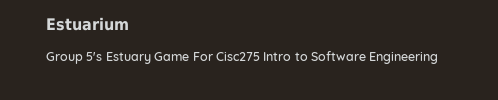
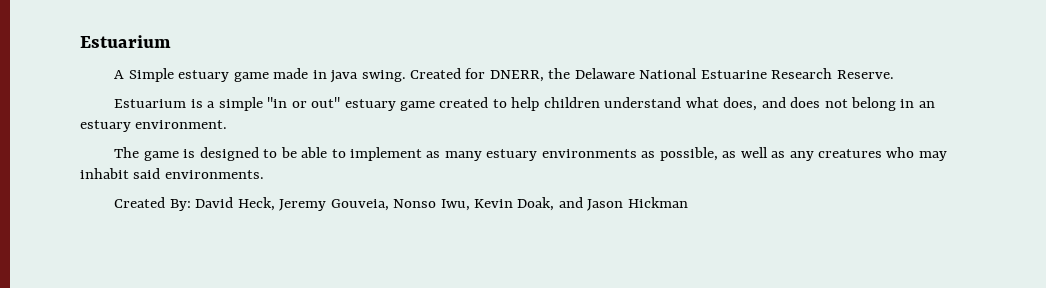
[46,51,439,64] Group 5's Estuary Game For Cisc275 Intro to Software Engineering -> [114,68,894,83] [114,97,935,111] [80,120,228,132] [114,147,947,161] [80,168,264,179] [114,197,688,211] A Simple estuary game made in java swing. Created for DNERR, the Delaware National Estuarine Research Reserve. // Estuarium is a simple "in or out" estuary game created to help children understand what does, and does not belong in an estuary environment. // The game is designed to be able to implement as many estuary environments as possible, as well as any creatures who may inhabit said environments. // Created By: David Heck, Jeremy Gouveia, Nonso Iwu, Kevin Doak, and Jason Hickman

